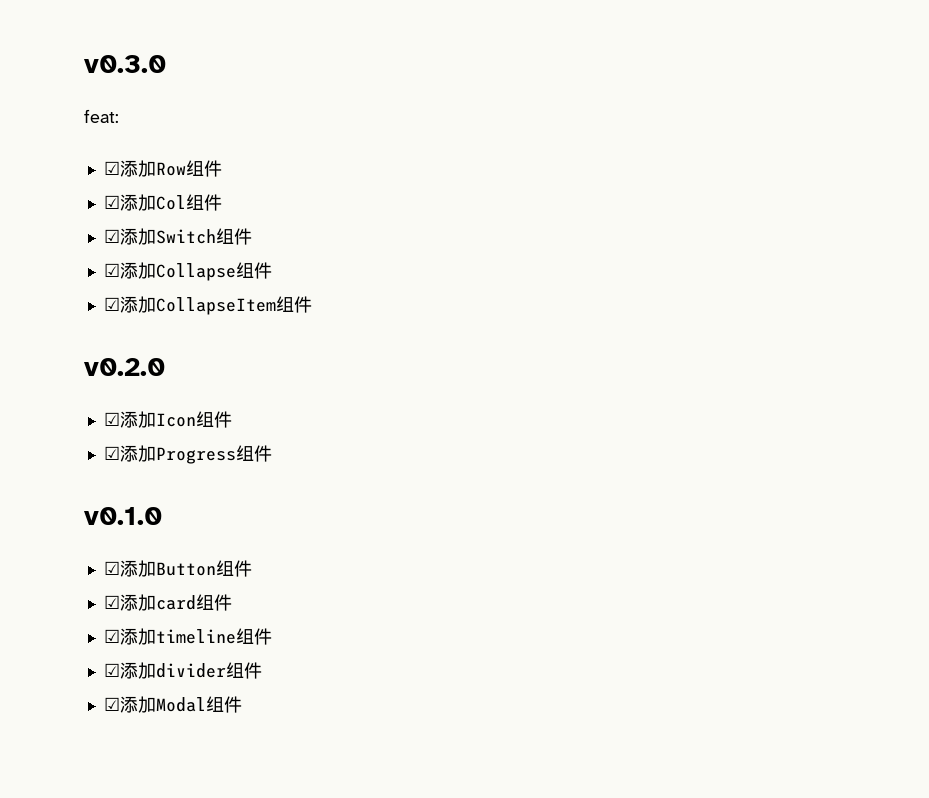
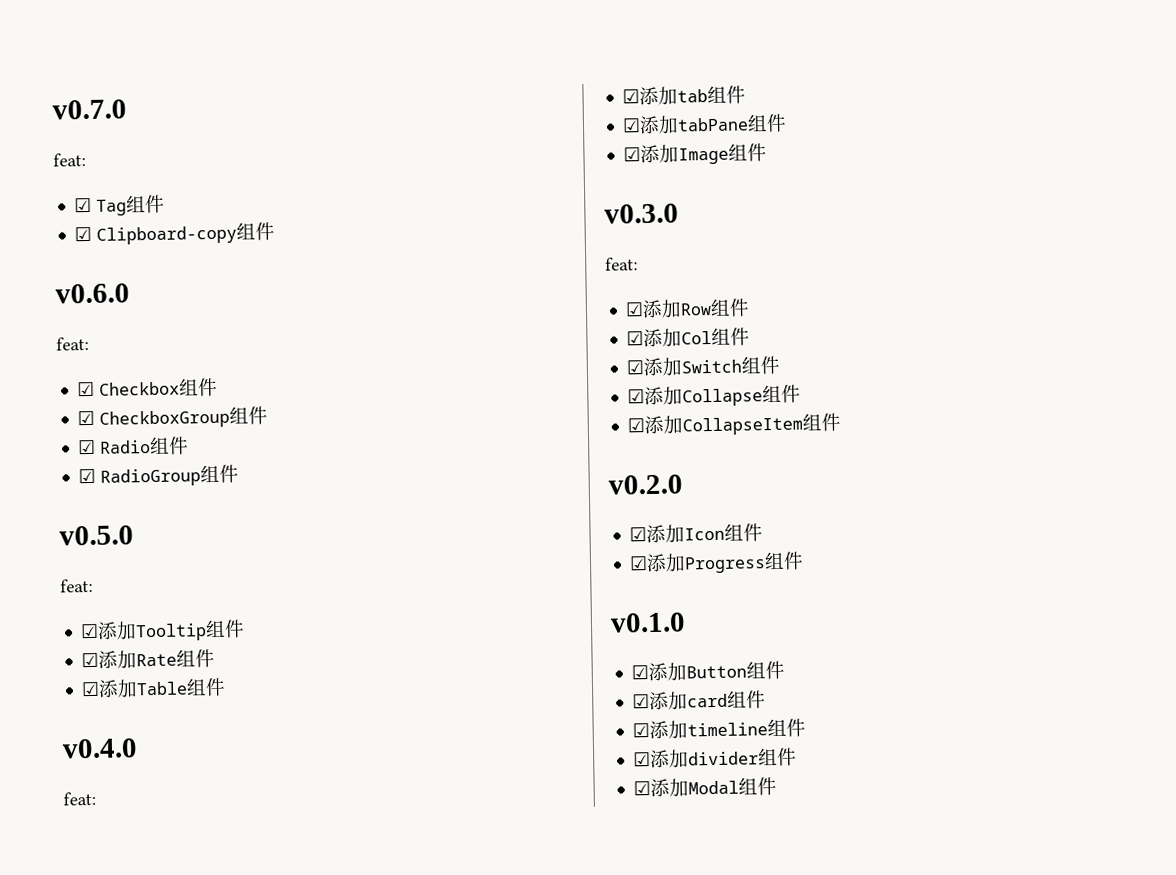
(84, 64) none -> [52,99,127,120] [53,153,86,167] [74,194,166,216] [74,221,276,245] [55,283,130,304] [56,337,89,351] [77,377,219,397] [77,406,269,429] [77,436,190,455] [78,464,240,487] [59,525,134,546] [60,578,93,593] [80,619,246,642] [81,649,216,669] [81,677,227,698] [62,738,138,759] [63,791,96,806] [622,85,747,106] [622,113,788,135] [623,143,768,165] v0.7.0 // feat: // ☑ Tag组件 // ☑ Clipboard-copy组件 // v0.6.0 // feat: // ☑ Checkbox组件 // ☑ CheckboxGroup组件 // ☑ Radio组件 // ☑ RadioGroup组件 // v0.5.0 // feat: // ☑添加Tooltip组件 // ☑添加Rate组件 // ☑添加Table组件 // v0.4.0 // feat: // ☑添加tab组件 // ☑添加tabPane组件 // ☑添加Image组件 //

